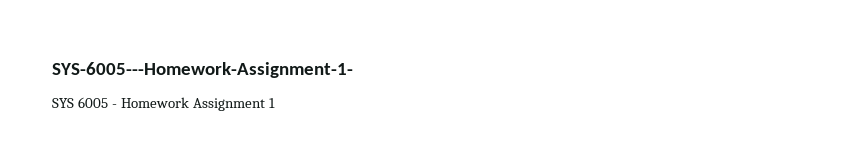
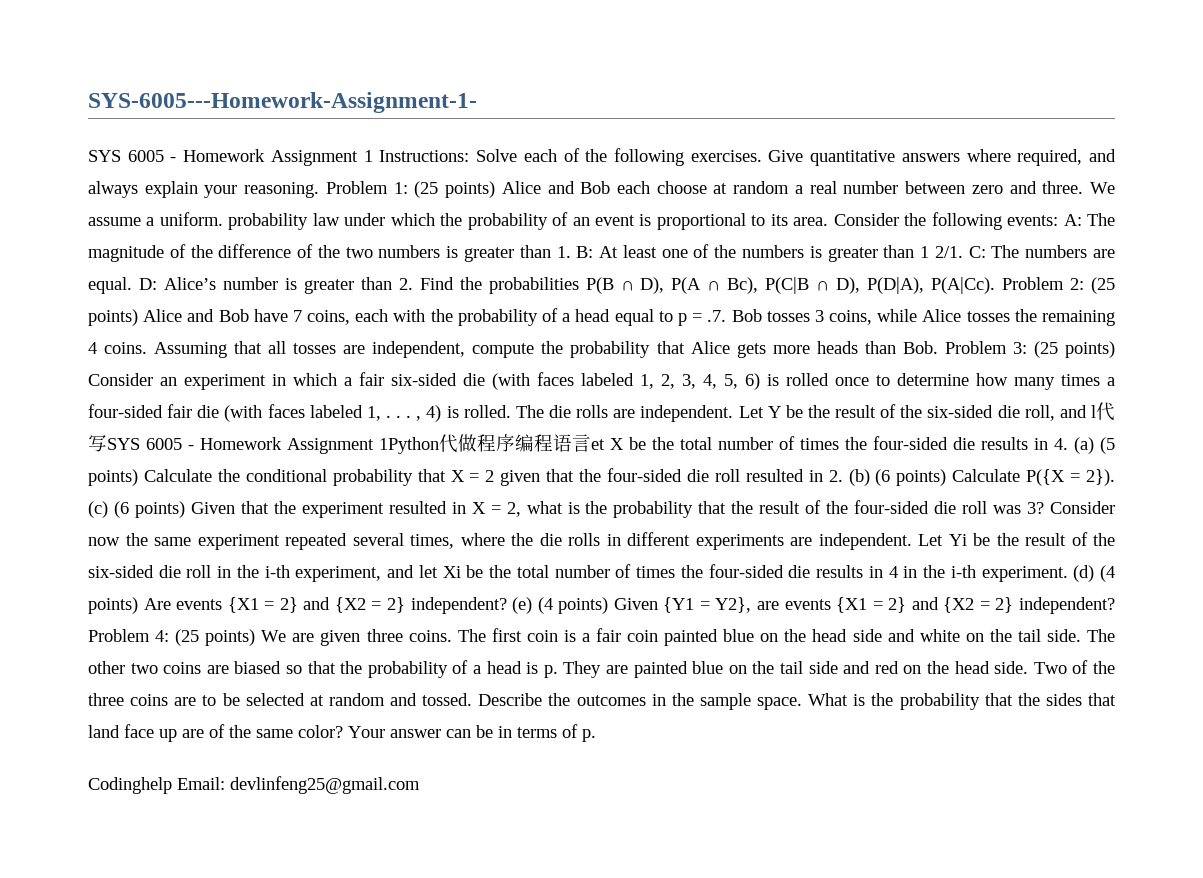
(275, 103) none -> [379,148,1116,166] [88,181,1116,198] [88,212,1116,230] [88,244,1116,262] [88,277,1116,294] [88,308,1116,326] [88,341,1115,358] [88,372,1115,390] [88,402,1115,422] [88,434,1115,454] [88,468,1115,486] [88,500,1115,518] [88,532,1115,550] [88,564,1116,582] [88,597,1115,614] [88,628,1115,646] [88,660,1116,678] [88,693,1116,710] [88,724,596,742] [88,776,420,794] Instructions: Solve each of the following exercises. Give quantitative answers where required, and always explain your reasoning. Problem 1: (25 points) Alice and Bob each choose at random a real number between zero and three. We assume a uniform. probability law under which the probability of an event is proportional to its area. Consider the following events: A: The magnitude of the difference of the two numbers is greater than 1. B: At least one of the numbers is greater than 1 2/1. C: The numbers are equal. D: Alice’s number is greater than 2. Find the probabilities P(B ∩ D), P(A ∩ Bc), P(C|B ∩ D), P(D|A), P(A|Cc). Problem 2: (25 points) Alice and Bob have 7 coins, each with the probability of a head equal to p = .7. Bob tosses 3 coins, while Alice tosses the remaining 4 coins. Assuming that all tosses are independent, compute the probability that Alice gets more heads than Bob. Problem 3: (25 points) Consider an experiment in which a fair six-sided die (with faces labeled 1, 2, 3, 4, 5, 6) is rolled once to determine how many times a four-sided fair die (with faces labeled 1, . . . , 4) is rolled. The die rolls are independent. Let Y be the result of the six-sided die roll, and l代写SYS 6005 - Homework Assignment 1Python代做程序编程语言et X be the total number of times the four-sided die results in 4. (a) (5 points) Calculate the conditional probability that X = 2 given that the four-sided die roll resulted in 2. (b) (6 points) Calculate P({X = 2}). (c) (6 points) Given that the experiment resulted in X = 2, what is the probability that the result of the four-sided die roll was 3? Consider now the same experiment repeated several times, where the die rolls in different experiments are independent. Let Yi be the result of the six-sided die roll in the i-th experiment, and let Xi be the total number of times the four-sided die results in 4 in the i-th experiment. (d) (4 points) Are events {X1 = 2} and {X2 = 2} independent? (e) (4 points) Given {Y1 = Y2}, are events {X1 = 2} and {X2 = 2} independent? Problem 4: (25 points) We are given three coins. The first coin is a fair coin painted blue on the head side and white on the tail side. The other two coins are biased so that the probability of a head is p. They are painted blue on the tail side and red on the head side. Two of the three coins are to be selected at random and tossed. Describe the outcomes in the sample space. What is the probability that the sides that land face up are of the same color? Your answer can be in terms of p. // Codinghelp Email: devlinfeng25@gmail.com

